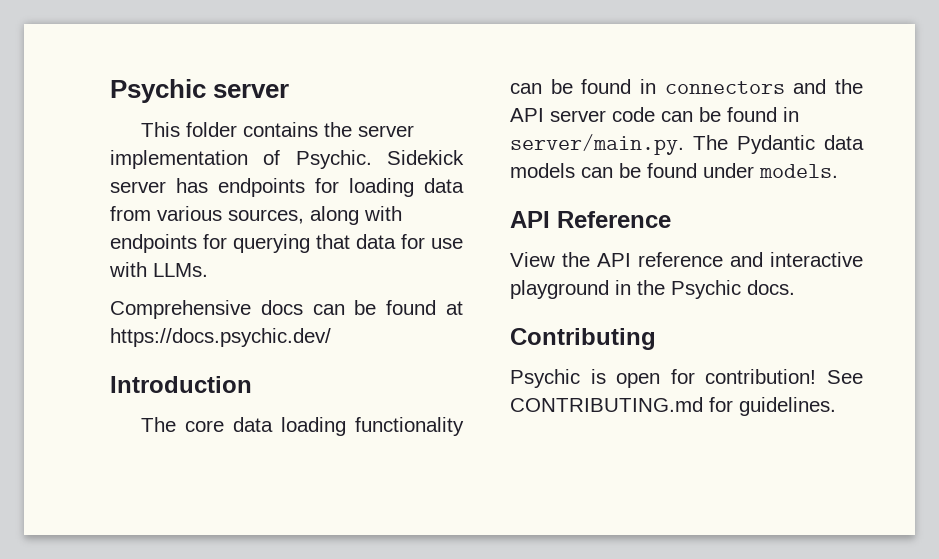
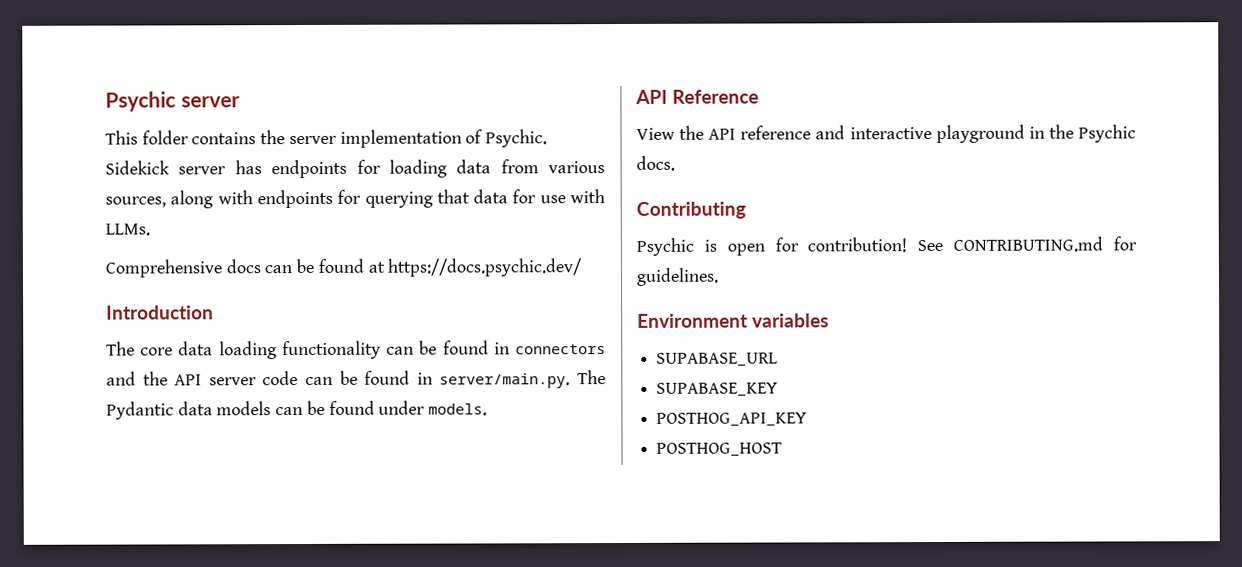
(836, 406) none -> [637,313,830,328] [656,352,779,366] [656,382,779,396] [656,412,808,426] [656,442,783,456] // Environment variables // SUPABASE_URL // SUPABASE_KEY // POSTHOG_API_KEY // POSTHOG_HOST

